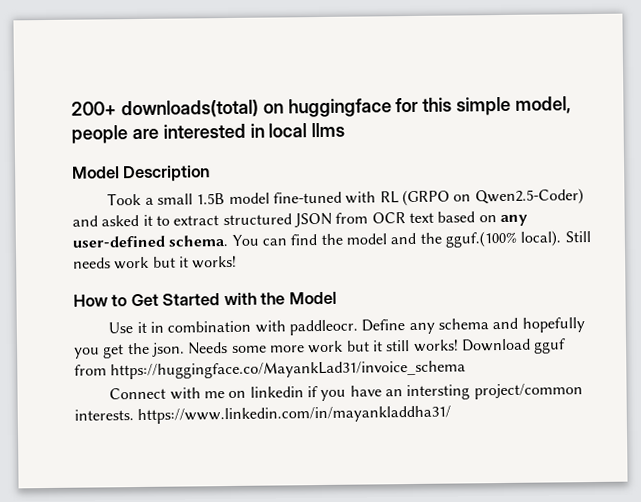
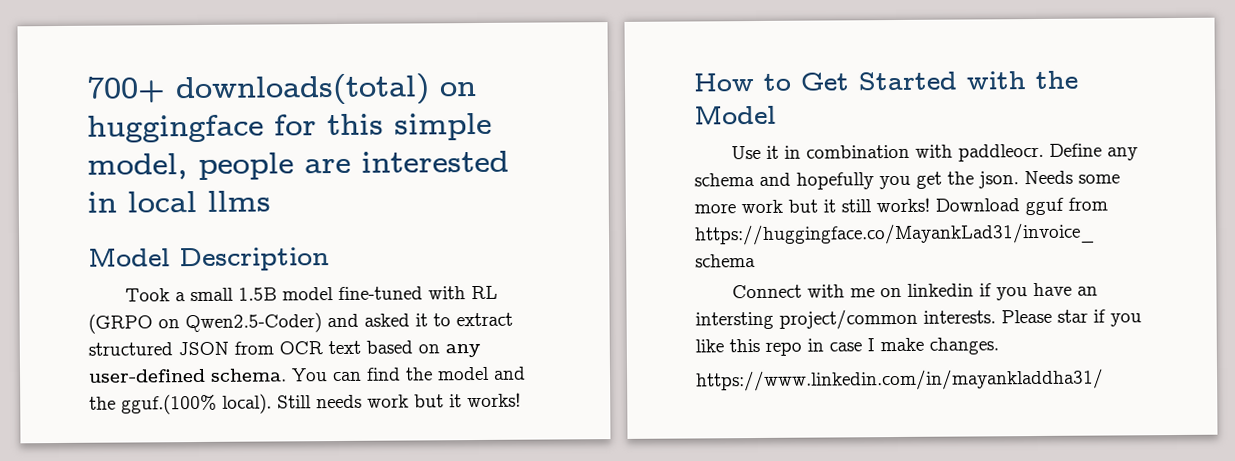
[71,101,117,116] 200+ -> [86,76,166,103] 700+
(134, 415) none -> [1001,309,1142,327] [695,337,999,356] Please star if you like this repo in case I make changes. //

